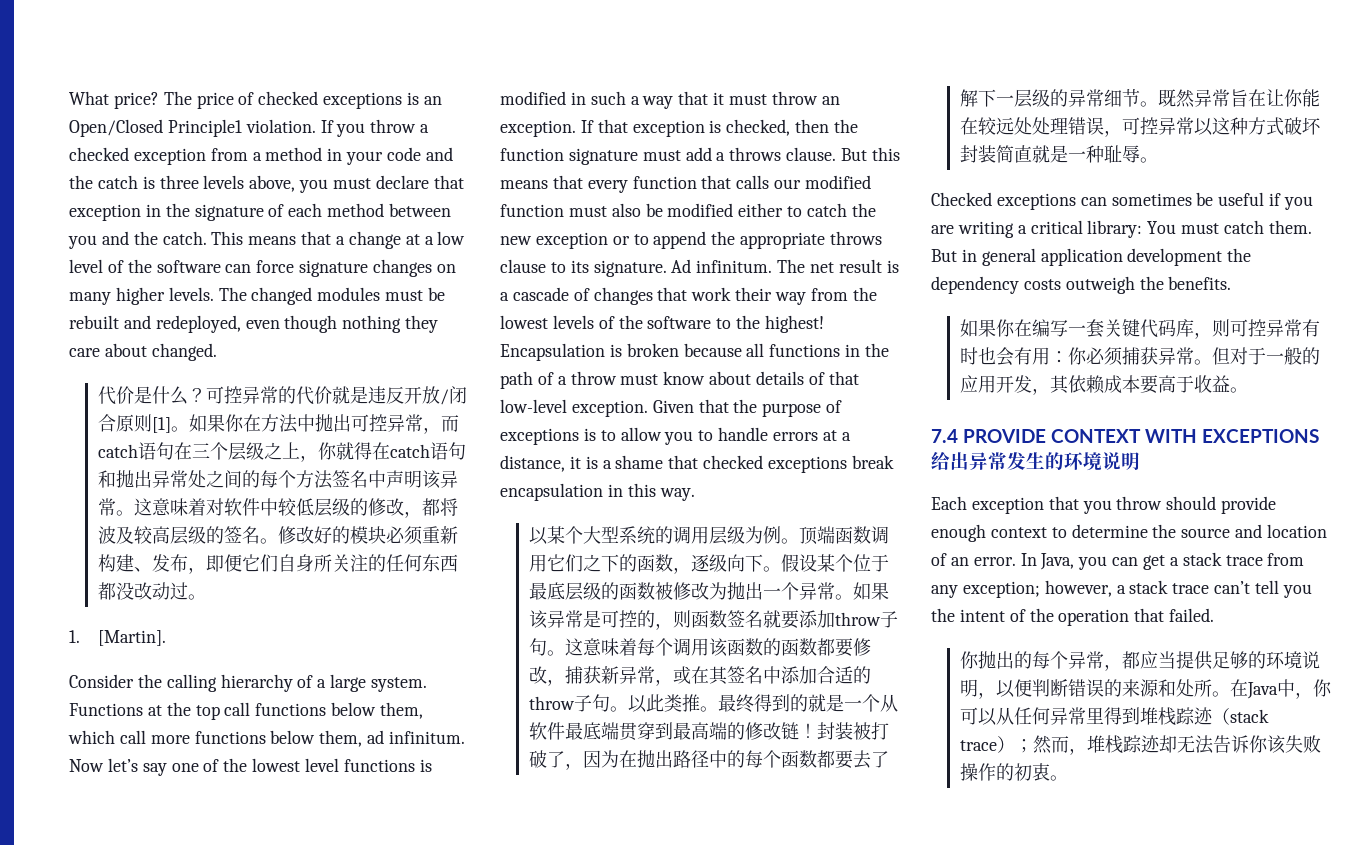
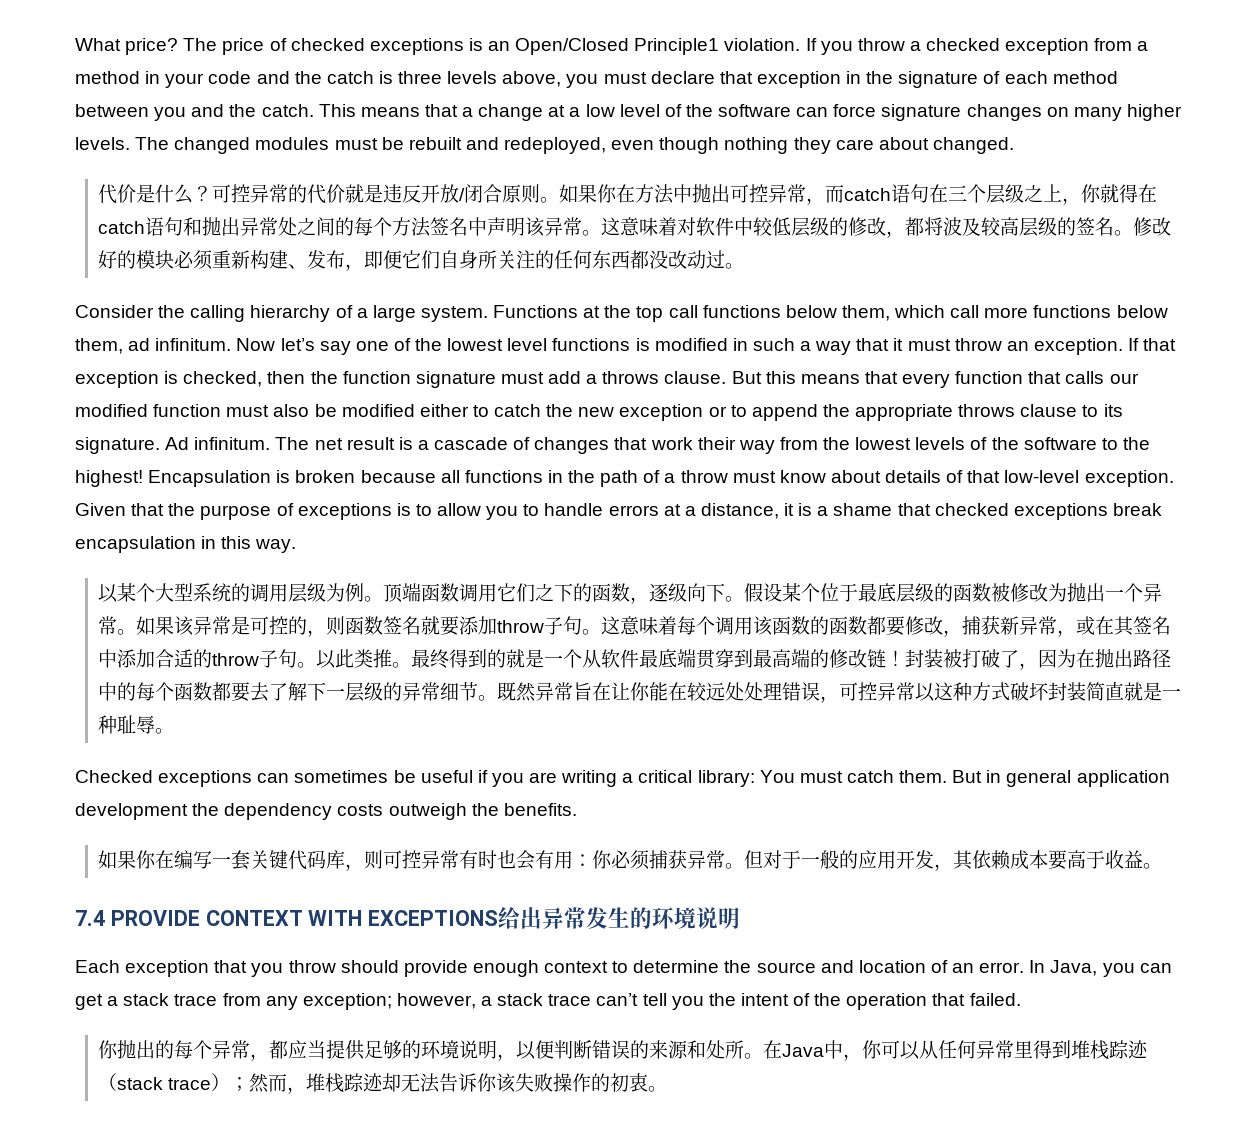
[151,417,171,433] [1] -> (540, 193) none
[69,630,166,646] // 1. [Martin]. -> (744, 266) none

